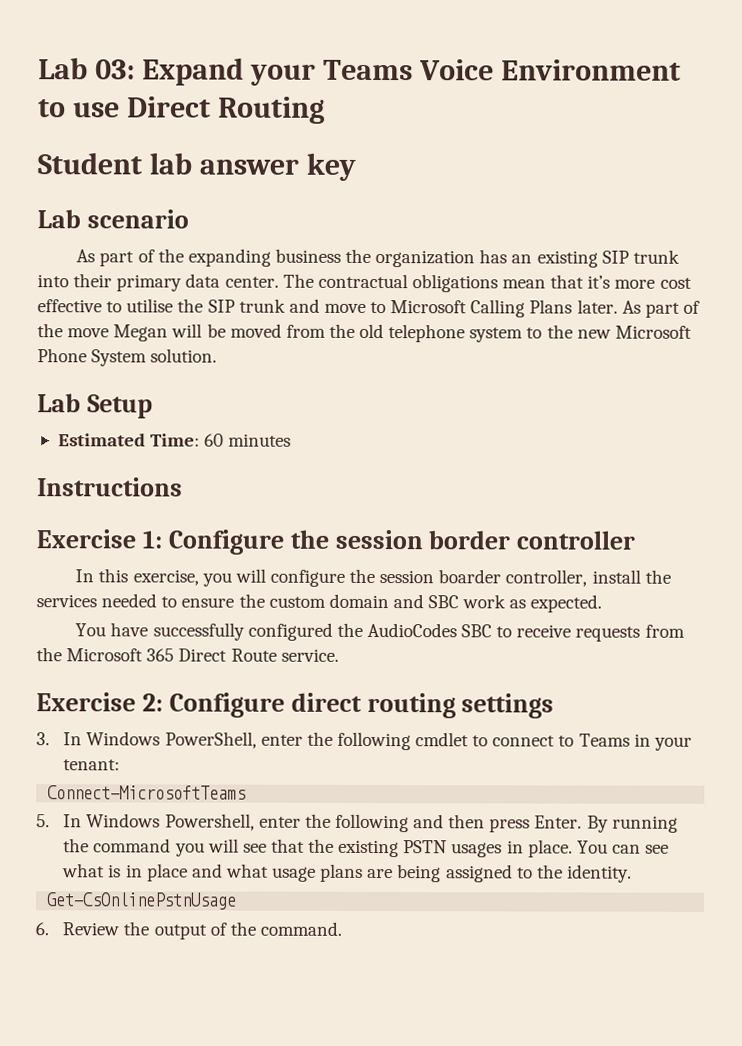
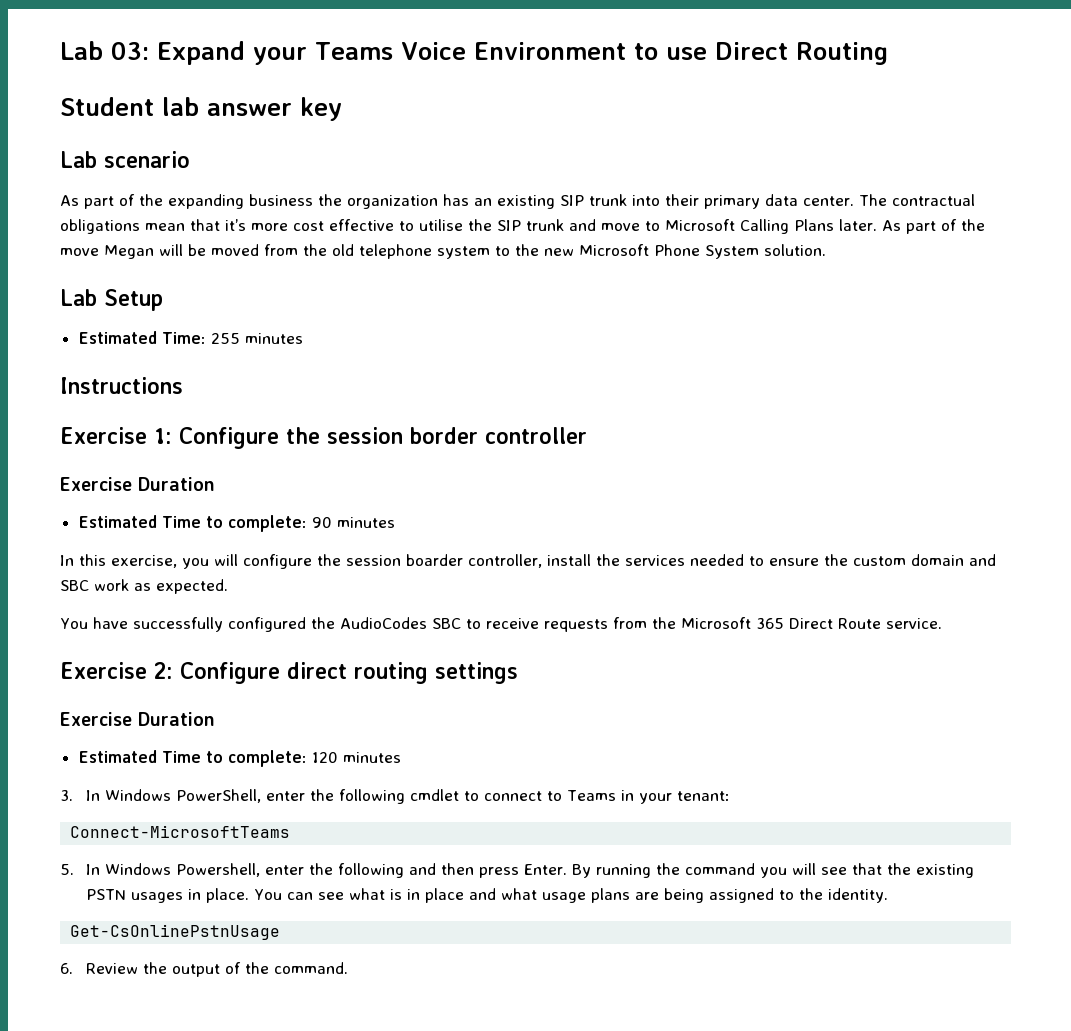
[204,433,225,447] 60 -> [210,333,240,344] 255
(636, 540) none -> [60,477,215,491] [78,515,395,532] // Exercise Duration // Estimated Time to complete: 90 minutes
(555, 706) none -> [60,712,215,726] [78,750,401,767] // Exercise Duration // Estimated Time to complete: 120 minutes

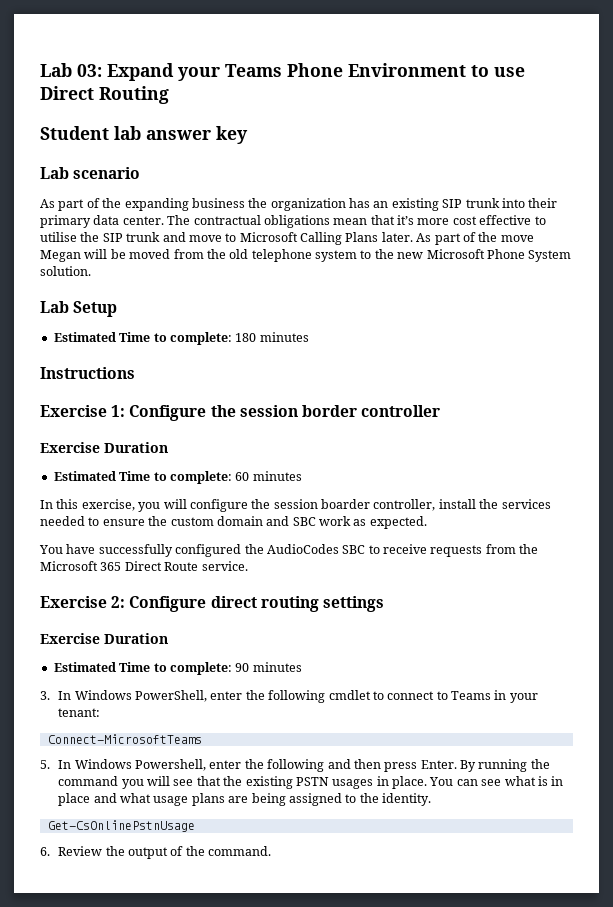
[400,42,466,60] Voice -> [287,63,343,77] Phone
[161,332,240,344] Time: 255 -> [119,332,257,345] Time to complete: 180
[311,517,332,528] 90 -> [235,472,250,481] 60
[311,752,338,763] 120 -> [235,663,250,672] 90

